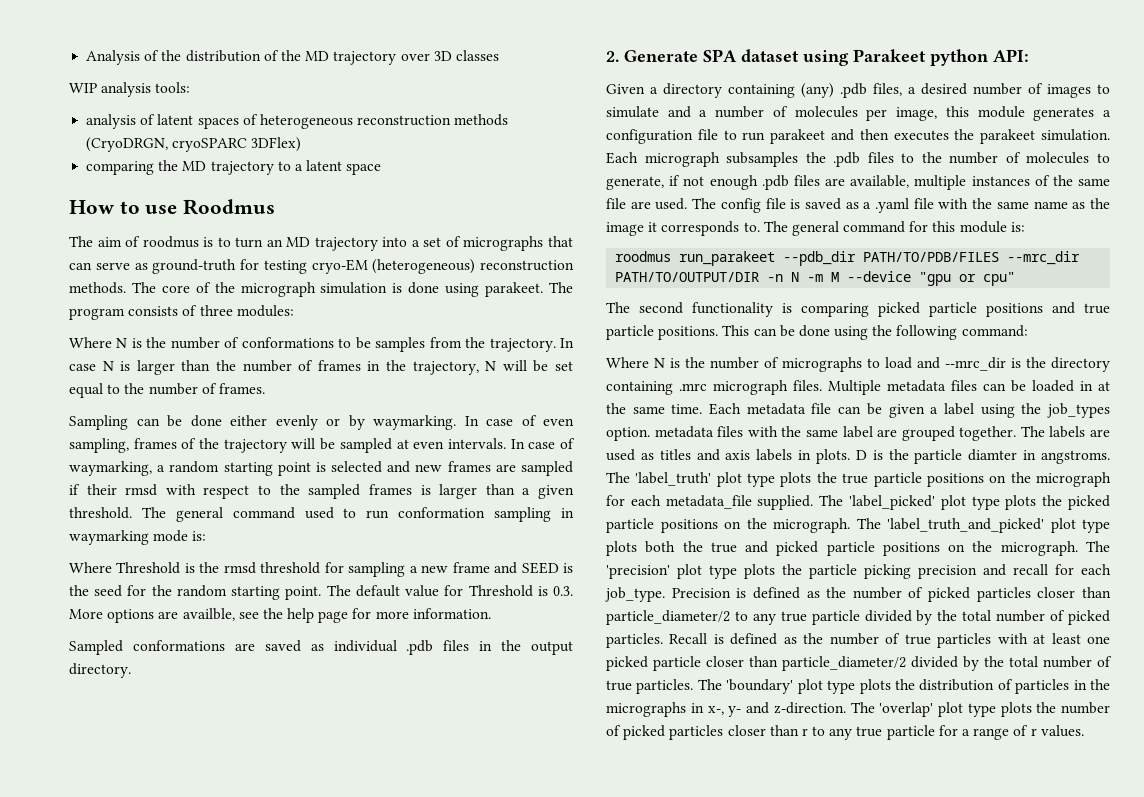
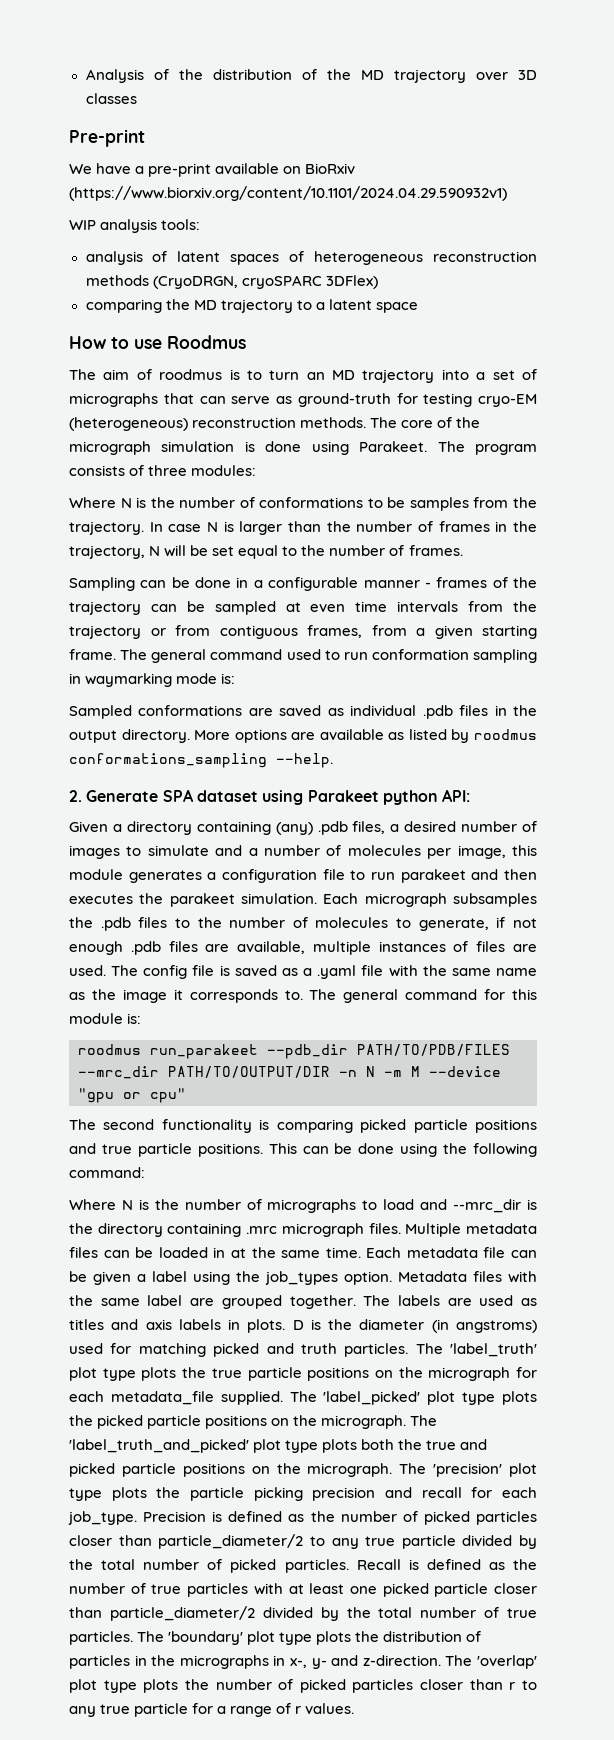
(499, 55) none -> [69,129,145,147] [69,163,356,177] [69,186,507,201] // Pre-print // We have a pre-print available on BioRxiv (https://www.biorxiv.org/content/10.1101/2024.04.29.590932v1)
[485,282,544,297] parakeet. -> [359,441,428,452] Parakeet.
[230,415,574,430] [69,438,129,453] either evenly or by waymarking. In case of even sampling, -> [236,577,431,591] in a configurable manner -
[291,438,316,449] will -> [150,604,177,612] can
[447,438,575,449] [69,461,573,476] [69,484,575,499] [69,507,132,519] intervals. In case of waymarking, a random starting point is selected and new frames are sampled if their rmsd with respect to the sampled frames is larger than a given threshold. -> [355,601,538,612] [69,625,537,639] [69,649,116,660] time intervals from the trajectory or from contiguous frames, from a given starting frame.
[69,562,573,577] [69,585,573,600] [69,608,491,623] // Where Threshold is the rmsd threshold for sampling a new frame and SEED is the seed for the random starting point. The default value for Threshold is 0.3. More options are availble, see the help page for more information. -> (236, 678) none
(131, 670) none -> [194,729,537,743] [69,753,333,768] More options are available as listed by roodmus conformations_sampling --help.
[1052,175,1110,186] [606,198,626,209] the same file -> [476,941,506,952] files
[654,426,714,438] metadata -> [398,1271,467,1282] Metadata
[914,449,1110,464] particle diamter in angstroms. -> [359,1319,537,1333] [69,1343,409,1357] diameter (in angstroms) used for matching picked and truth particles.

